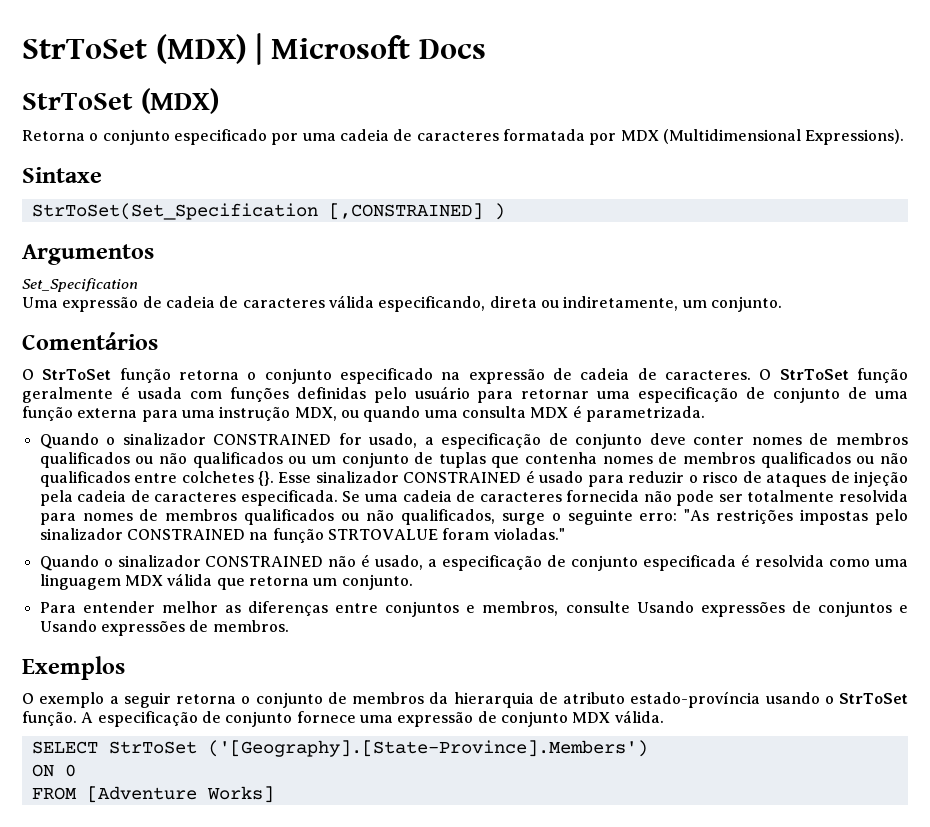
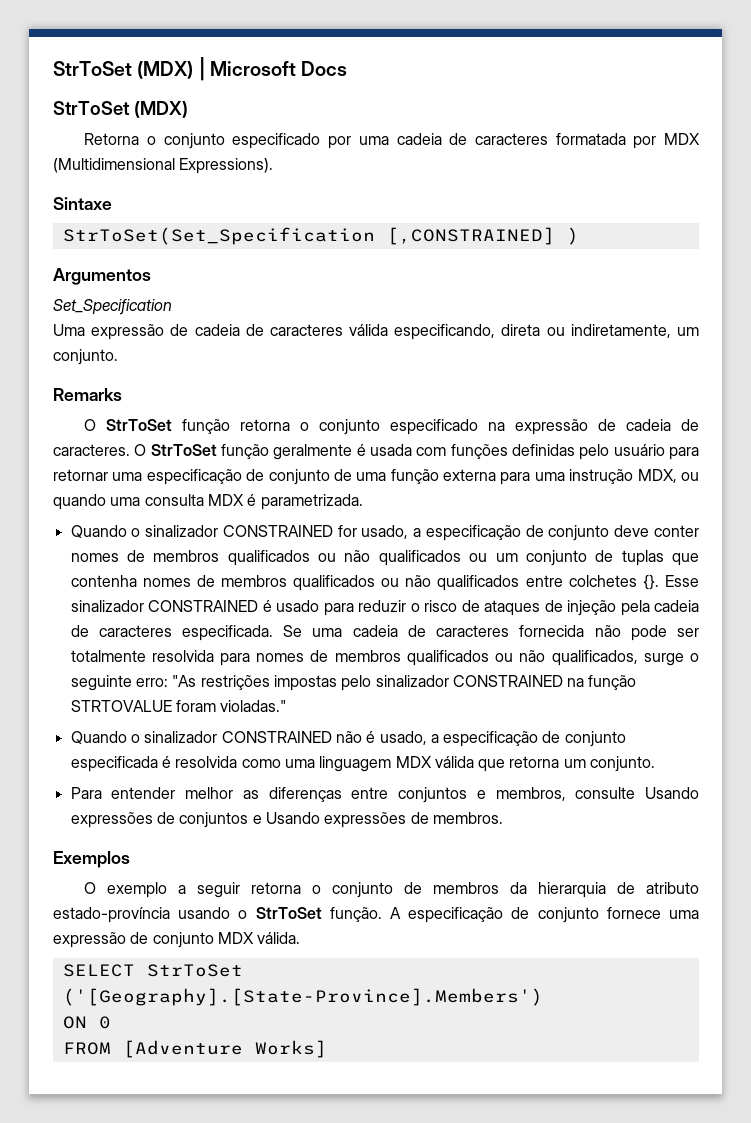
[22,332,158,350] Comentários -> [53,388,122,401] Remarks

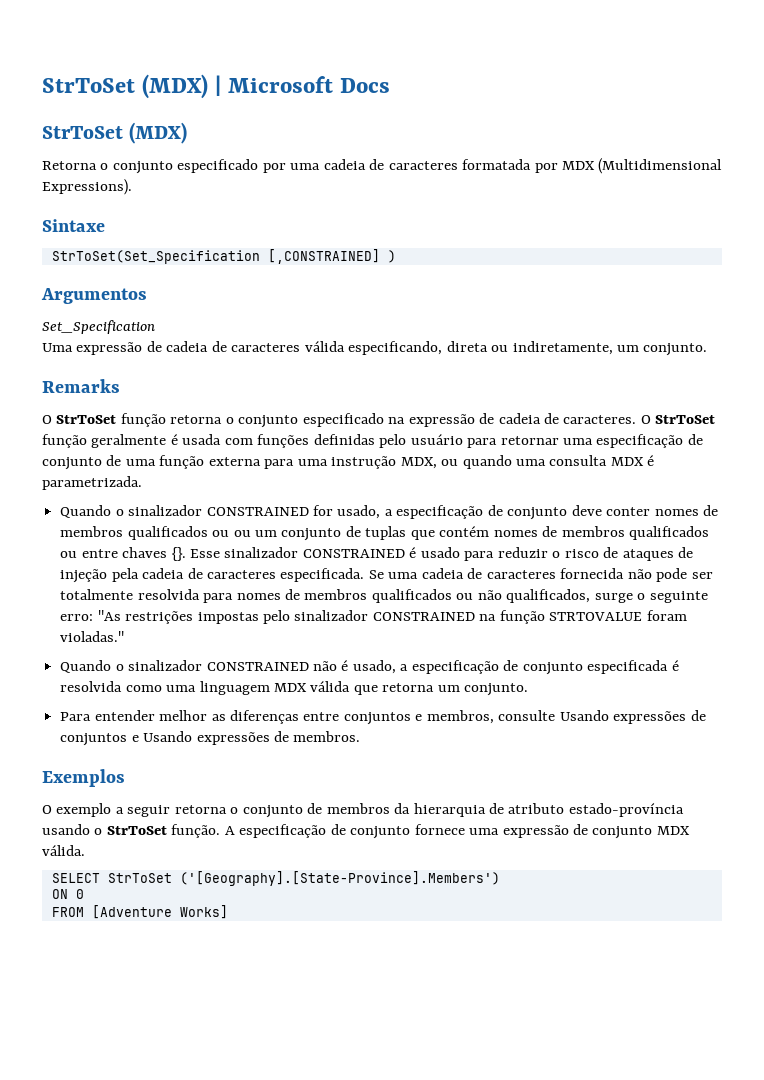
[344,550,461,566] não qualificados -> (230, 533) none
[70,575,637,591] contenha nomes de membros qualificados ou não qualificados entre colchetes -> [439,526,710,540] [60,547,168,558] contém nomes de membros qualificados ou entre chaves

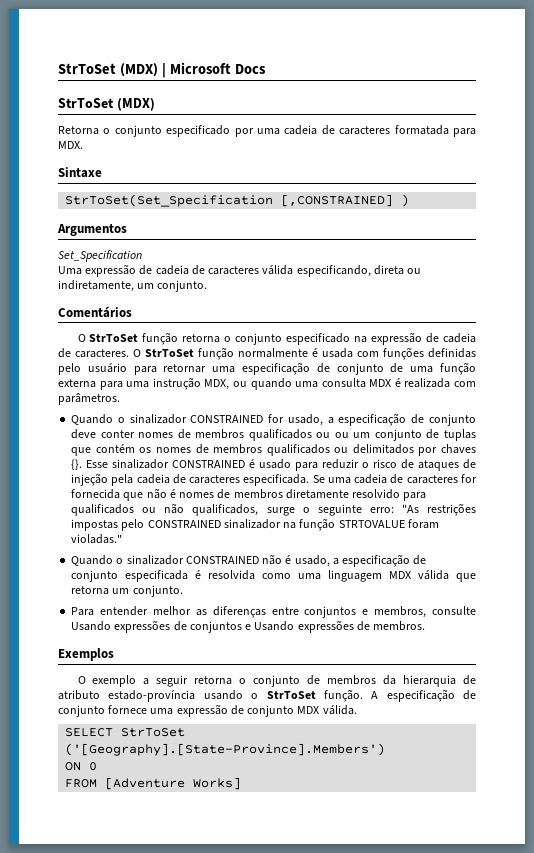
[534,158,723,174] [42,179,132,195] por MDX (Multidimensional Expressions). -> [452,128,476,137] [58,141,83,149] para MDX.
[42,379,120,393] Remarks -> [58,306,132,318] Comentários
[91,434,167,448] geralmente -> [238,348,308,358] normalmente
[42,476,142,490] parametrizada. -> [404,378,476,388] [58,393,120,405] realizada com parâmetros.
[493,526,710,540] [60,549,118,558] nomes de membros qualificados ou entre -> [139,444,438,456] os nomes de membros qualificados ou delimitados por
[560,568,713,582] [60,589,368,603] fornecida não pode ser totalmente resolvida para nomes de membros -> [461,474,477,483] [71,488,427,501] for fornecida que não é nomes de membros diretamente resolvido para
[294,610,475,621] sinalizador CONSTRAINED -> [147,519,281,529] CONSTRAINED sinalizador

